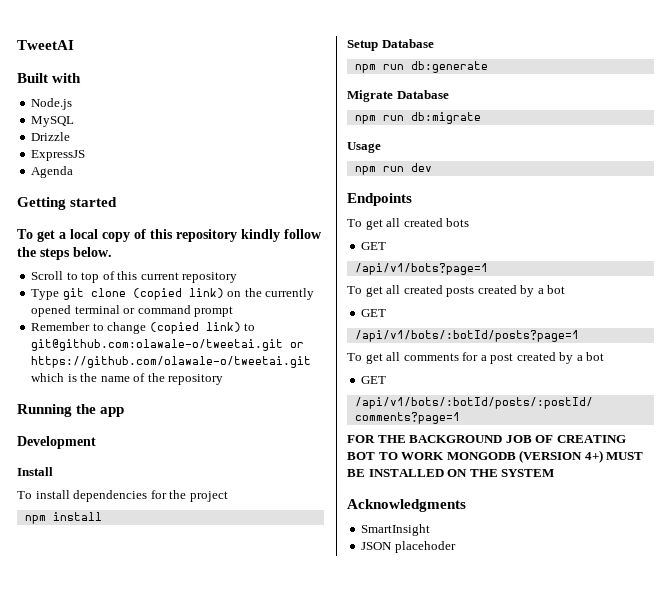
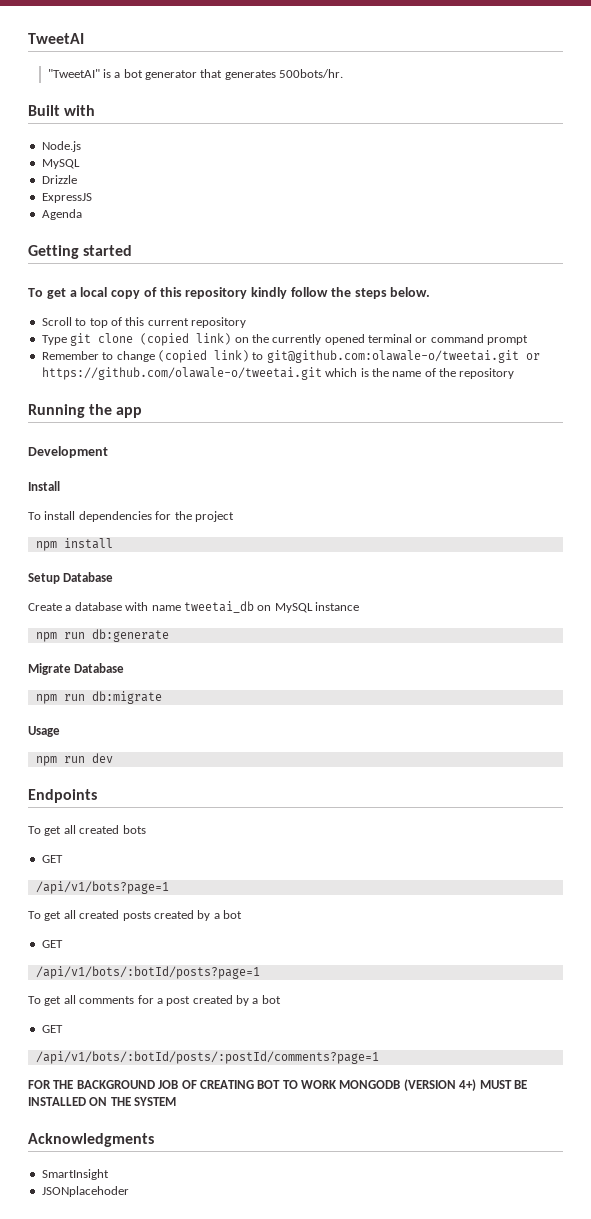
(74, 45) none -> [47,69,344,80] // "TweetAI" is a bot generator that generates 500bots/hr.
(434, 43) none -> [28,601,359,613] // Create a database with name tweetai_db on MySQL instance
[361,541,456,553] JSON placehoder -> [41,1186,129,1197] JSONplacehoder

